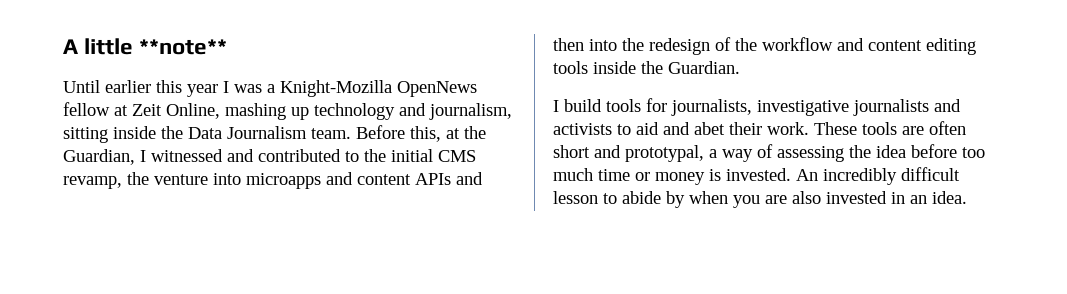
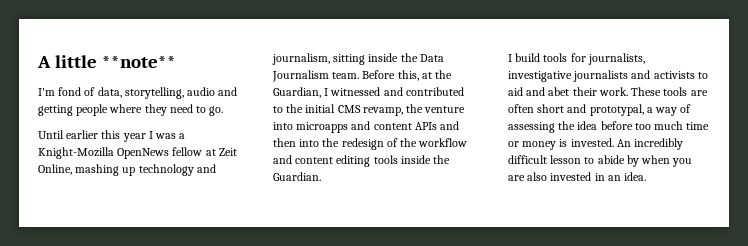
(228, 47) none -> [38,87,238,99] [38,104,224,116] // I'm fond of data, storytelling, audio and getting people where they need to go.

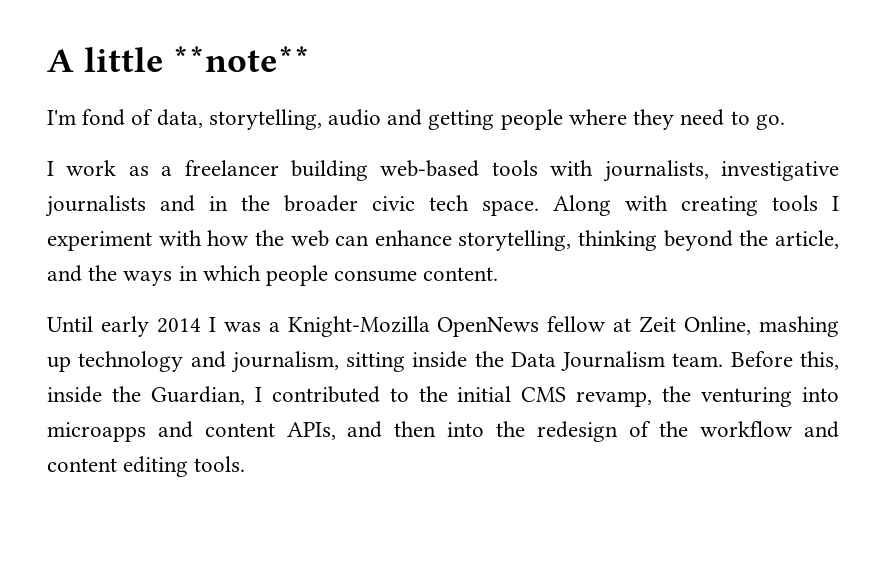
[38,130,146,142] Until earlier this year -> [47,160,839,182] [45,195,839,217] [47,230,839,251] [47,265,499,286] [47,316,201,337] I work as a freelancer building web-based tools with journalists, investigative journalists and in the broader civic tech space. Along with creating tools I experiment with how the web can enhance storytelling, thinking beyond the article, and the ways in which people consume content. // Until early 2014
[421,72,432,79] at -> [47,386,102,403] inside
[330,87,403,96] witnessed and -> (262, 394) none
[424,106,466,113] venture -> [701,387,793,407] venturing
[414,122,437,130] APIs -> [286,422,336,440] APIs,
[373,155,451,164] [273,172,321,181] [508,53,645,65] [508,70,708,82] [508,87,708,96] [508,104,692,116] [508,121,710,133] [508,138,684,150] [508,155,693,167] [508,172,647,181] tools inside the Guardian. // I build tools for journalists, investigative journalists and activists to aid and abet their work. These tools are often short and prototypal, a way of assessing the idea before too much time or money is invested. An incredibly difficult lesson to abide by when you are also invested in an idea. -> [194,456,246,472] tools.

